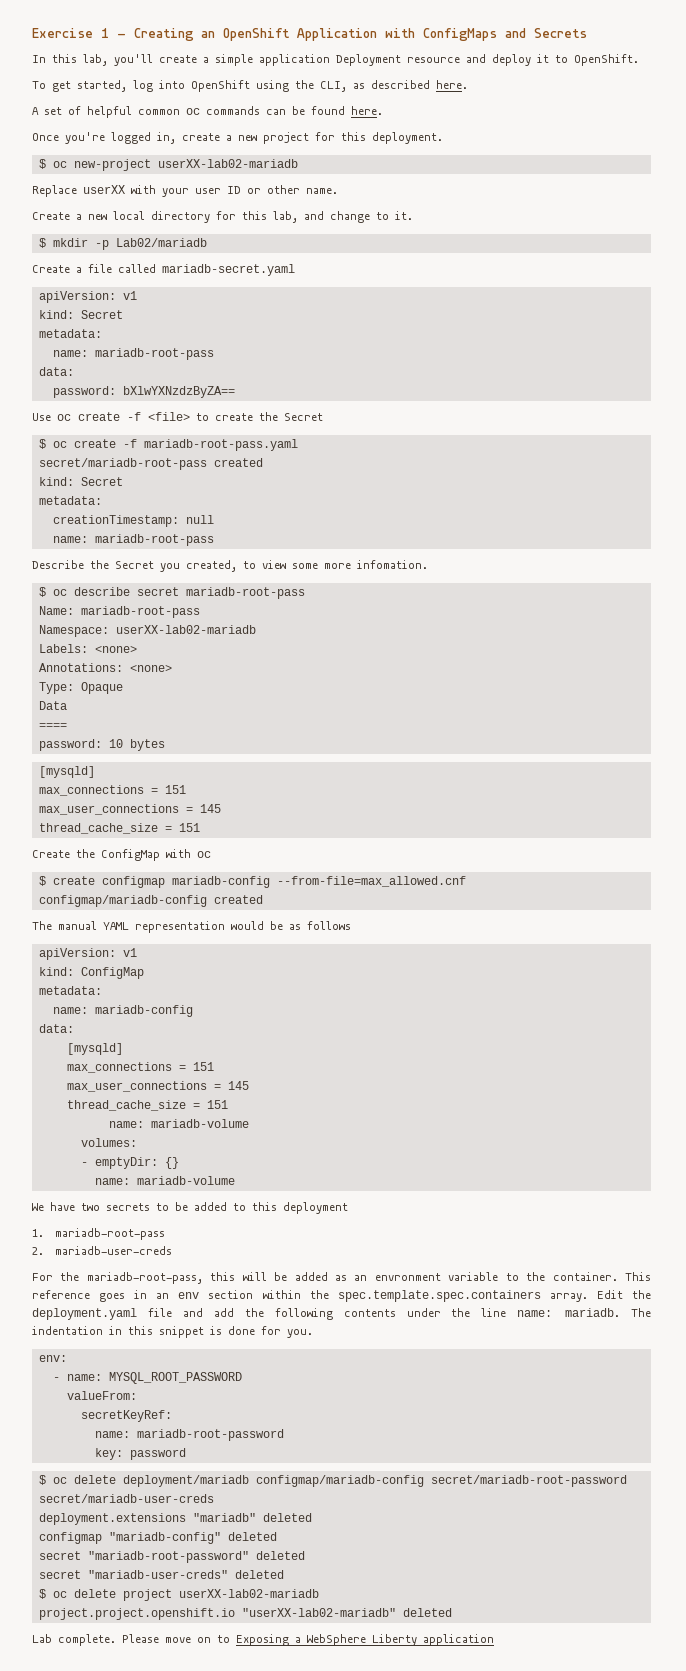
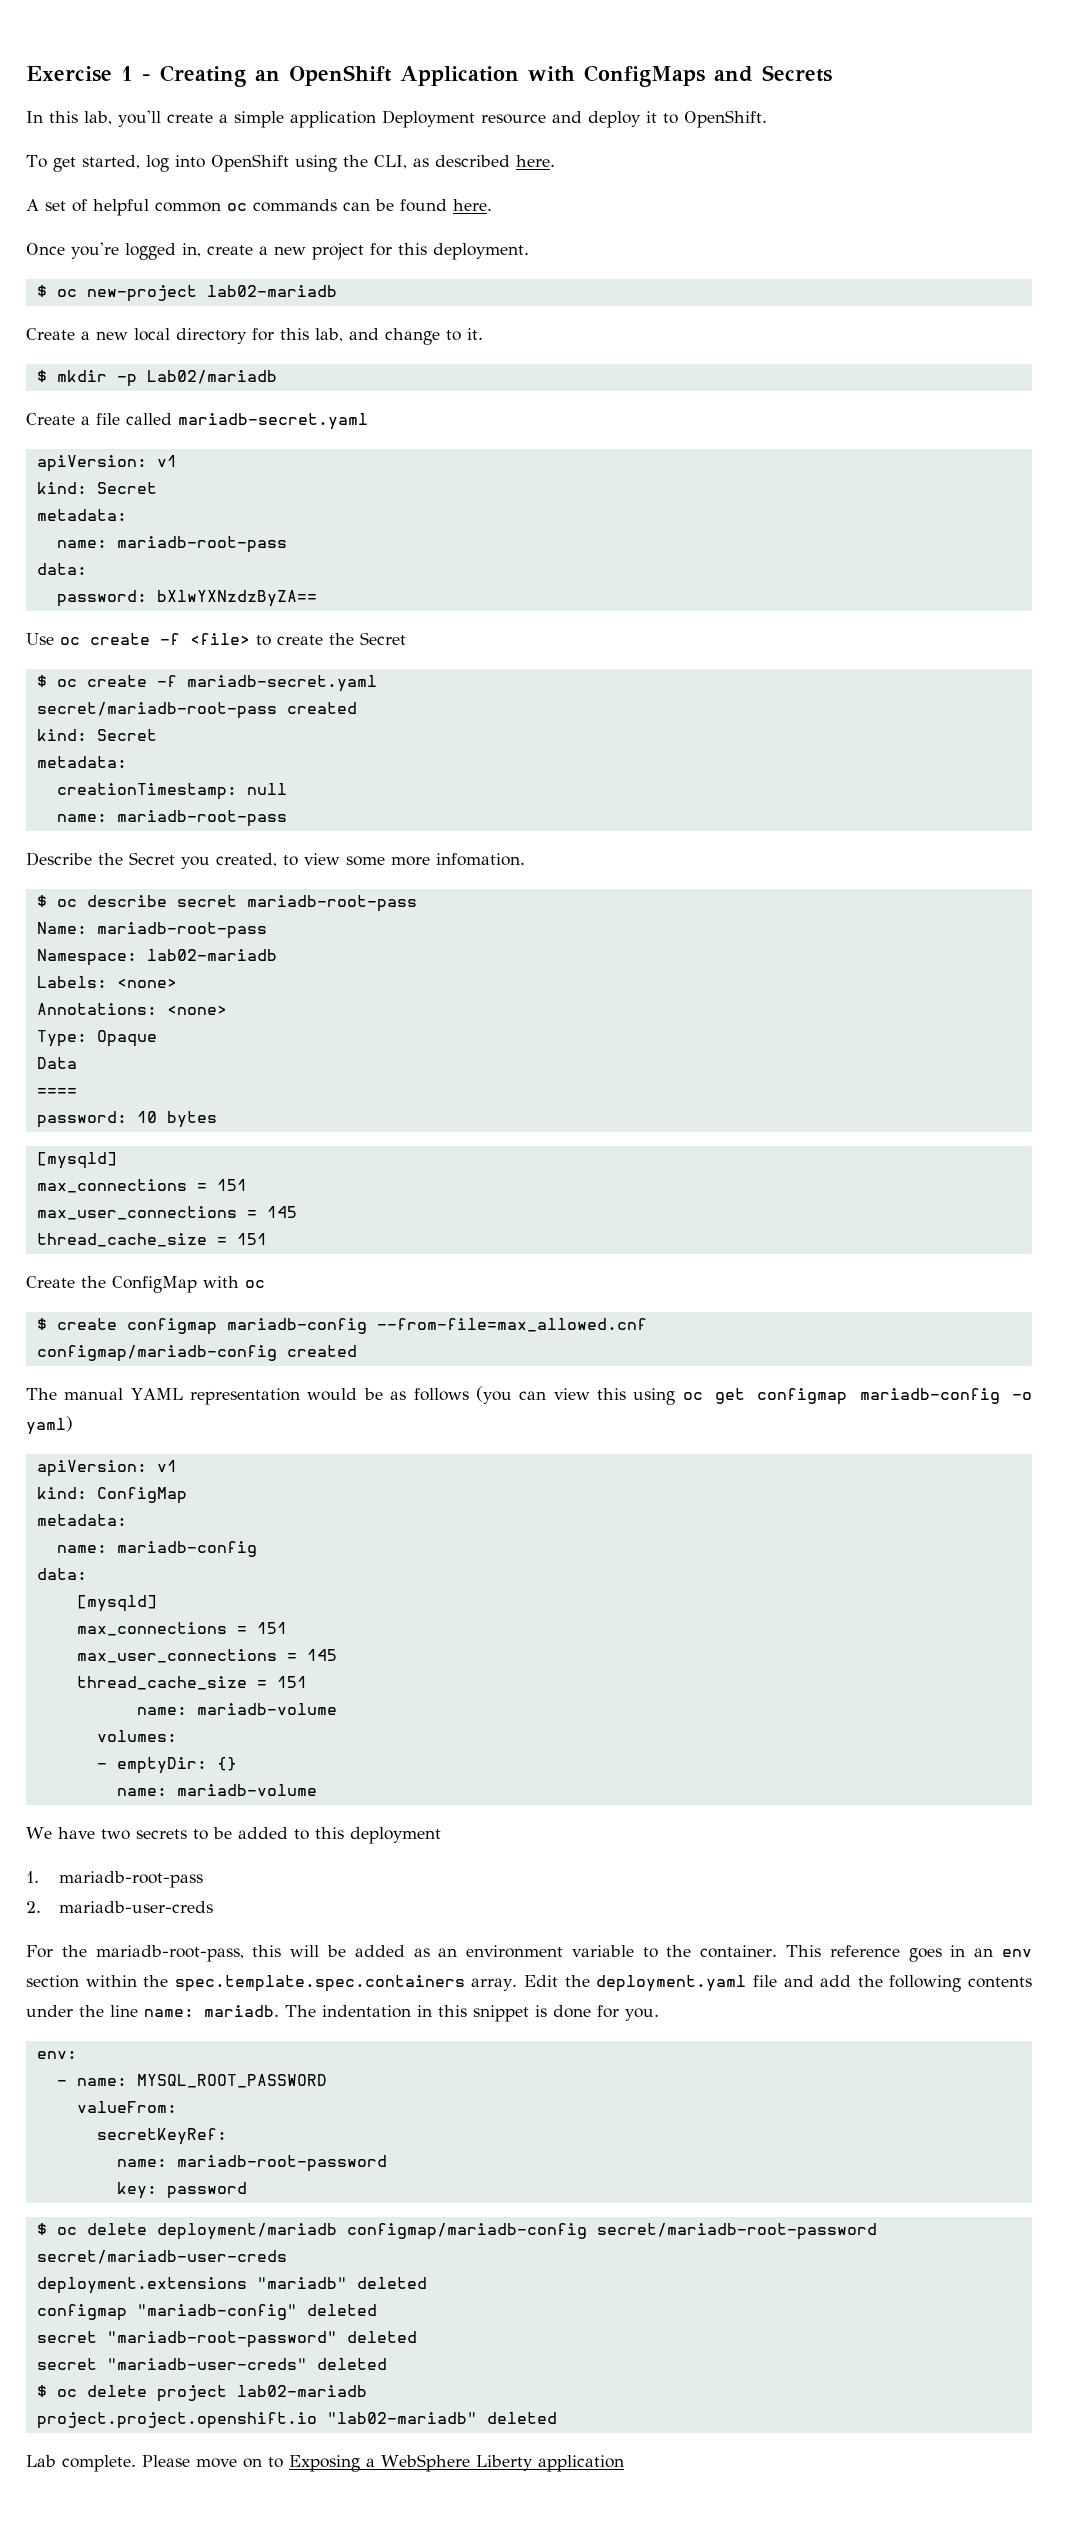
[157,159,298,168] [32,185,338,197] userXX-lab02-mariadb // Replace userXX with your user ID or other name. -> [206,285,337,297] lab02-mariadb
[143,439,298,451] mariadb-root-pass.yaml -> [186,675,377,692] mariadb-secret.yaml
[115,625,256,634] userXX-lab02-mariadb -> [146,949,277,961] lab02-mariadb
(351, 925) none -> [475,1386,1033,1405] [26,1416,73,1435] (you can view this using oc get configmap mariadb-config -o yaml)
[374,1273,441,1281] envronment -> [466,1945,564,1958] environment
[178,1589,319,1598] userXX-lab02-mariadb -> [236,2385,367,2397] lab02-mariadb
[241,1608,396,1617] "userXX-lab02-mariadb" -> [326,2412,477,2424] "lab02-mariadb"

